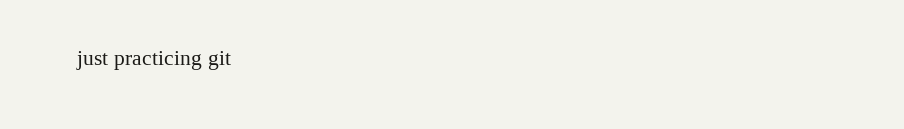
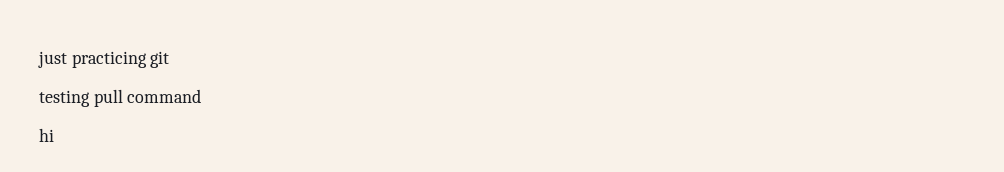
(231, 60) none -> [39,89,202,107] [39,128,54,142] // testing pull command // hi

